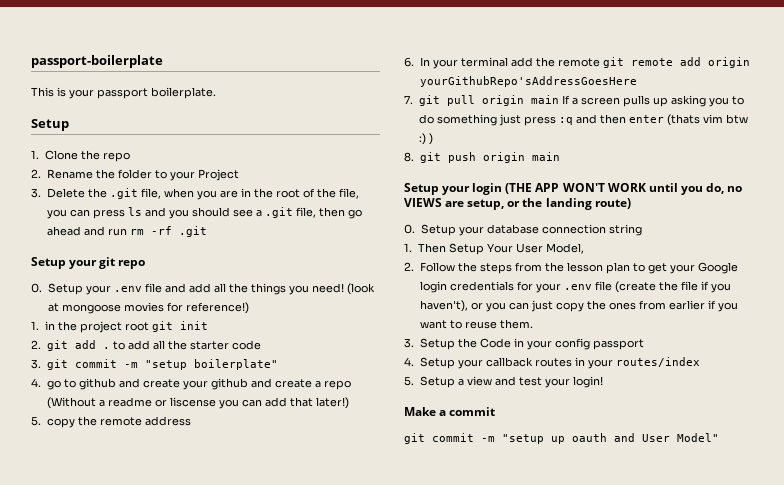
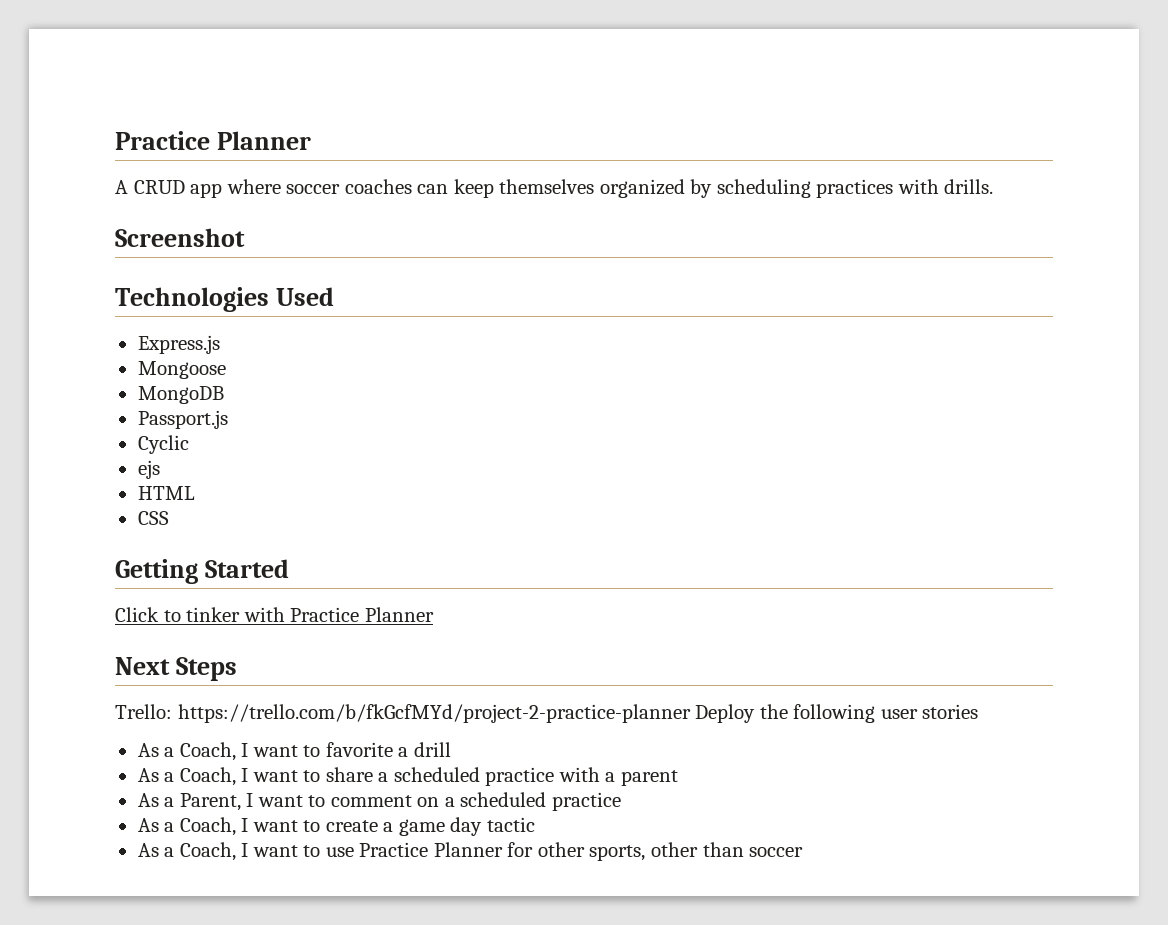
[31,55,163,68] [31,87,216,99] [31,119,69,131] [31,150,131,162] [31,169,239,181] [31,188,359,200] [46,207,362,219] [46,226,207,237] [31,257,146,269] [31,283,375,295] [47,302,249,314] [31,321,209,333] [31,340,261,351] [31,359,278,370] [31,378,351,390] [46,397,349,409] [31,416,191,428] [404,57,750,69] [419,76,637,87] [404,95,744,107] [418,114,748,126] [418,133,433,145] [404,152,560,163] [404,183,743,195] [404,198,631,210] [404,224,642,236] [404,243,585,255] [404,262,738,274] [419,281,731,293] [419,300,738,312] [419,319,533,329] [404,338,644,350] [404,357,700,369] [404,376,603,388] [404,407,496,416] [404,433,719,444] passport-boilerplate // This is your passport boilerplate. // Setup // 1. Clone the repo // 2. Rename the folder to your Project // 3. Delete the .git file, when you are in the root of the file, you can press ls and you should see a .git file, then go ahead and run rm -rf .git // Setup your git repo // 0. Setup your .env file and add all the things you need! (look at mongoose movies for reference!) // 1. in the project root git init // 2. git add . to add all the starter code // 3. git commit -m "setup boilerplate" // 4. go to github and create your github and create a repo (Without a readme or liscense you can add that later!) // 5. copy the remote address // 6. In your terminal add the remote git remote add origin yourGithubRepo'sAddressGoesHere // 7. git pull origin main If a screen pulls up asking you to do something just press :q and then enter (thats vim btw :) ) // 8. git push origin main // Setup your login (THE APP WON'T WORK until you do, no VIEWS are setup, or the landing route) // 0. Setup your database connection string // 1. Then Setup Your User Model, // 2. Follow the steps from the lesson plan to get your Google login credentials for your .env file (create the file if you haven't), or you can just copy the ones from earlier if you want to reuse them. // 3. Setup the Code in your config passport // 4. Setup your callback routes in your routes/index // 5. Setup a view and test your login! // Make a commit // git commit -m "setup up oauth and User Model" -> [115,131,312,150] [115,179,994,198] [115,228,245,247] [115,287,335,312] [137,335,220,354] [137,361,226,379] [137,386,224,404] [137,410,228,429] [137,435,189,454] [137,460,160,479] [137,486,195,500] [137,511,169,525] [115,559,290,584] [115,607,434,622] [115,657,238,681] [115,704,979,723] [137,742,451,761] [137,767,678,786] [137,792,621,811] [137,817,535,836] [137,842,804,861] Practice Planner // A CRUD app where soccer coaches can keep themselves organized by scheduling practices with drills. // Screenshot // Technologies Used // Express.js // Mongoose // MongoDB // Passport.js // Cyclic // ejs // HTML // CSS // Getting Started // Click to tinker with Practice Planner // Next Steps // Trello: https://trello.com/b/fkGcfMYd/project-2-practice-planner Deploy the following user stories // As a Coach, I want to favorite a drill // As a Coach, I want to share a scheduled practice with a parent // As a Parent, I want to comment on a scheduled practice // As a Coach, I want to create a game day tactic // As a Coach, I want to use Practice Planner for other sports, other than soccer

